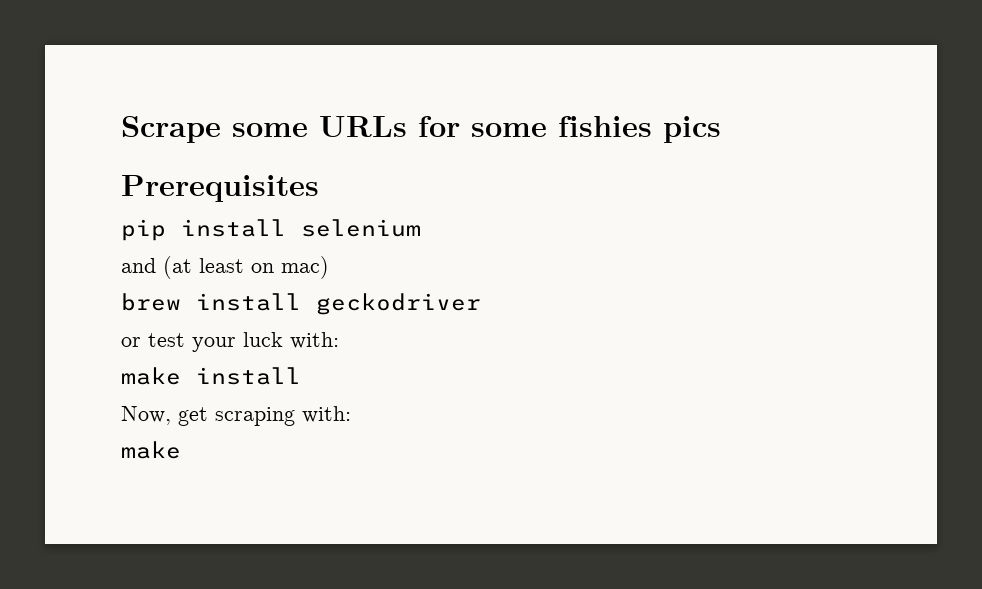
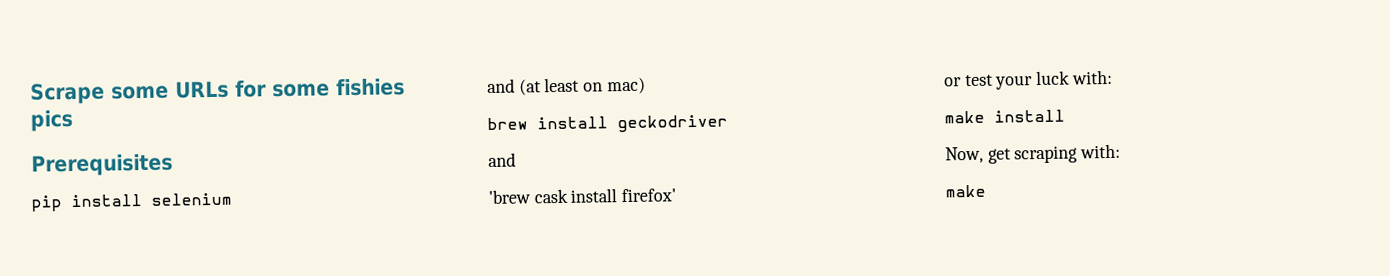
(481, 304) none -> [488,152,516,167] [488,188,677,204] // and // 'brew cask install firefox'

